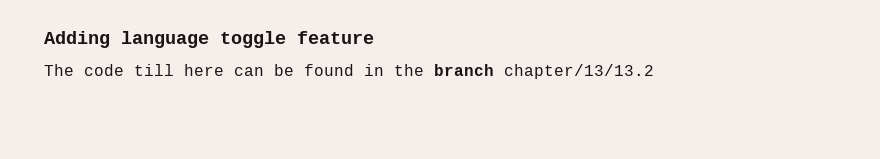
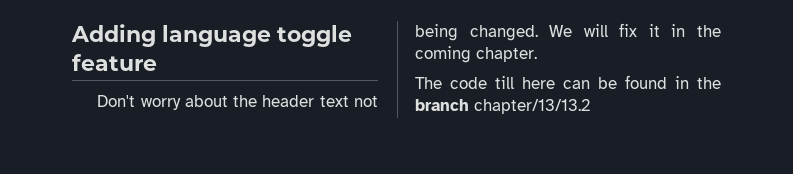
(374, 37) none -> [97,95,378,110] [415,23,721,41] [415,46,537,63] // Don't worry about the header text not being changed. We will fix it in the coming chapter.

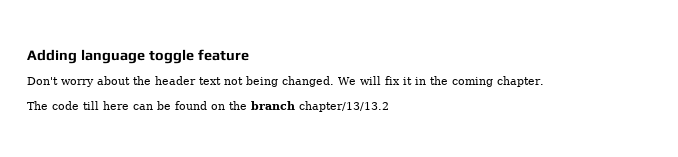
[675,76,689,89] in -> [211,104,225,110] on

